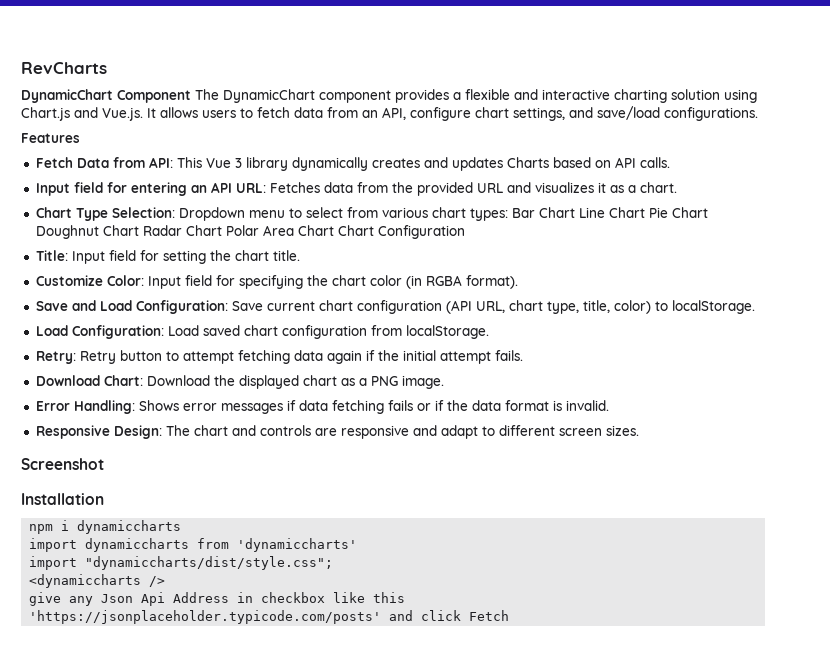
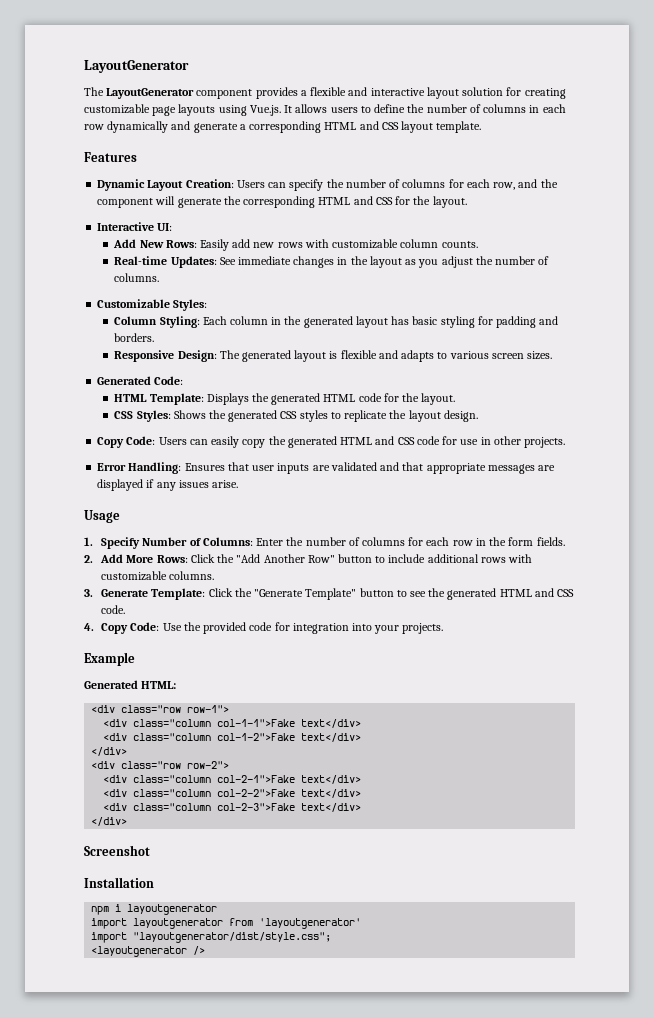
[21,62,107,74] [21,89,315,103] RevCharts // DynamicChart Component The DynamicChart -> [84,60,189,73] [84,87,195,99] LayoutGenerator // The LayoutGenerator
[614,89,757,103] [21,107,98,121] charting solution using Chart.js and -> [426,87,566,99] [84,104,247,116] layout solution for creating customizable page layouts using
[257,106,758,121] [21,133,80,143] [35,157,670,171] [35,182,677,196] [35,207,708,221] [35,225,465,239] [35,250,300,264] [35,275,518,289] [35,300,755,314] [35,325,489,339] [35,350,523,364] [35,375,444,389] [35,400,609,414] [35,425,639,439] fetch data from an API, configure chart settings, and save/load configurations. // Features // Fetch Data from API: This Vue 3 library dynamically creates and updates Charts based on API calls. // Input field for entering an API URL: Fetches data from the provided URL and visualizes it as a chart. // Chart Type Selection: Dropdown menu to select from various chart types: Bar Chart Line Chart Pie Chart Doughnut Chart Radar Chart Polar Area Chart Chart Configuration // Title: Input field for setting the chart title. // Customize Color: Input field for specifying the chart color (in RGBA format). // Save and Load Configuration: Save current chart configuration (API URL, chart type, title, color) to localStorage. // Load Configuration: Load saved chart configuration from localStorage. // Retry: Retry button to attempt fetching data again if the initial attempt fails. // Download Chart: Download the displayed chart as a PNG image. // Error Handling: Shows error messages if data fetching fails or if the data format is invalid. // Responsive Design: The chart and controls are responsive and adapt to different screen sizes. -> [374,104,566,113] [84,121,482,133] [84,152,137,162] [97,179,558,191] [97,196,467,208] [97,222,173,231] [113,239,478,251] [114,256,550,268] [114,273,160,282] [97,299,208,311] [114,316,559,328] [114,333,155,342] [114,350,553,362] [97,376,184,385] [114,393,456,405] [114,410,478,422] [97,436,566,448] [97,462,556,474] [97,479,239,491] [84,510,120,523] [84,537,565,549] [84,554,533,563] [101,571,215,581] [84,588,575,600] [101,605,126,614] [84,622,444,634] [84,652,135,666] [84,680,177,689] [91,705,230,713] [103,719,362,728] [103,733,362,742] [91,747,128,756] [91,761,230,769] [103,775,362,784] [103,789,362,798] [103,803,362,812] [91,817,128,826] define the number of columns in each row dynamically and generate a corresponding HTML and CSS layout template. // Features // Dynamic Layout Creation: Users can specify the number of columns for each row, and the component will generate the corresponding HTML and CSS for the layout. // Interactive UI: // Add New Rows: Easily add new rows with customizable column counts. // Real-time Updates: See immediate changes in the layout as you adjust the number of columns. // Customizable Styles: // Column Styling: Each column in the generated layout has basic styling for padding and borders. // Responsive Design: The generated layout is flexible and adapts to various screen sizes. // Generated Code: // HTML Template: Displays the generated HTML code for the layout. // CSS Styles: Shows the generated CSS styles to replicate the layout design. // Copy Code: Users can easily copy the generated HTML and CSS code for use in other projects. // Error Handling: Ensures that user inputs are validated and that appropriate messages are displayed if any issues arise. // Usage // 1. Specify Number of Columns: Enter the number of columns for each row in the form fields. // 2. Add More Rows: Click the "Add Another Row" button to include additional rows with customizable columns. // 3. Generate Template: Click the "Generate Template" button to see the generated HTML and CSS code. // 4. Copy Code: Use the provided code for integration into your projects. // Example // Generated HTML: // <div class="row row-1"> // <div class="column col-1-1">Fake text</div> // <div class="column col-1-2">Fake text</div> // </div> // <div class="row row-2"> // <div class="column col-2-1">Fake text</div> // <div class="column col-2-2">Fake text</div> // <div class="column col-2-3">Fake text</div> // </div>
[77,520,182,534] [29,538,358,552] [29,556,334,570] [29,574,142,588] dynamiccharts // import dynamiccharts from 'dynamiccharts' // import "dynamiccharts/dist/style.css"; // <dynamiccharts -> [127,904,218,915] [91,918,362,929] [91,932,332,943] [91,946,188,957] layoutgenerator // import layoutgenerator from 'layoutgenerator' // import "layoutgenerator/dist/style.css"; // <layoutgenerator
[29,592,406,606] [29,610,510,624] // give any Json Api Address in checkbox like this 'https://jsonplaceholder.typicode.com/posts' and click Fetch -> (206, 950) none

